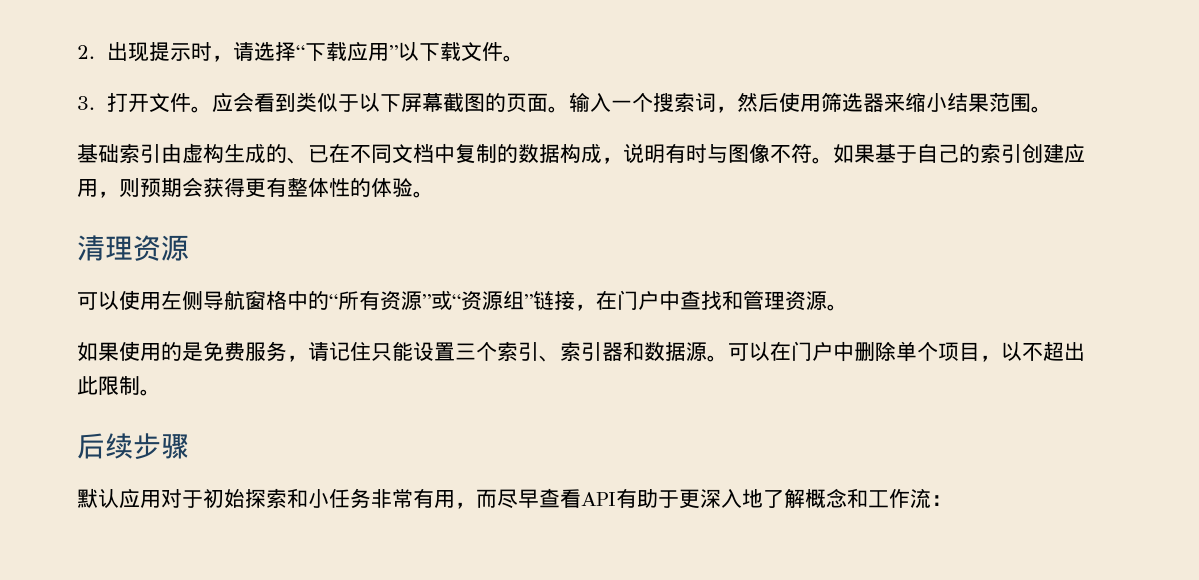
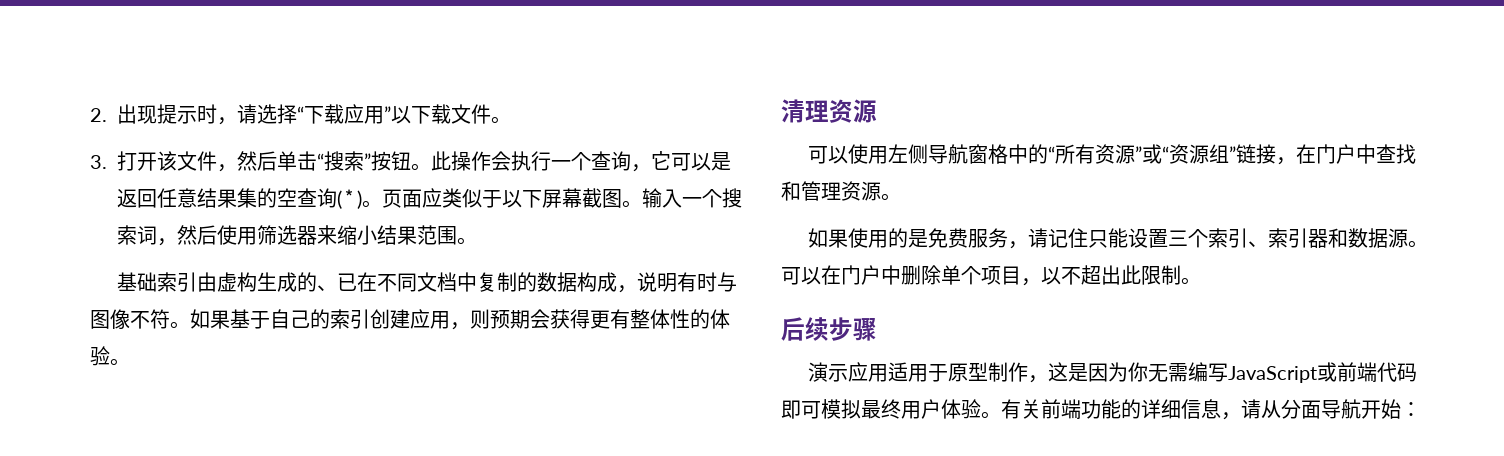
[148,92,296,113] 文件。应会看到 -> [157,151,731,172] [117,188,442,209] 该文件，然后单击“搜索”按钮。此操作会执行一个查询，它可以是返回任意结果集的空查询(*)。页面应
[484,93,548,112] 的页面 -> (622, 198) none
[77,488,931,509] 默认应用对于初始探索和小任务非常有用，而尽早查看API有助于更深入地了解概念和工作流 -> [808,362,1418,383] [781,399,1401,420] 演示应用适用于原型制作，这是因为你无需编写JavaScript或前端代码即可模拟最终用户体验。有关前端功能的详细信息，请从分面导航开始

